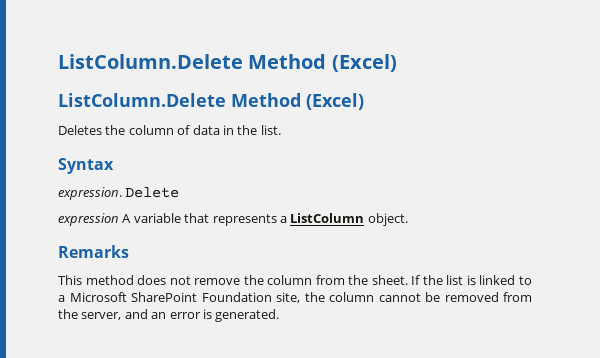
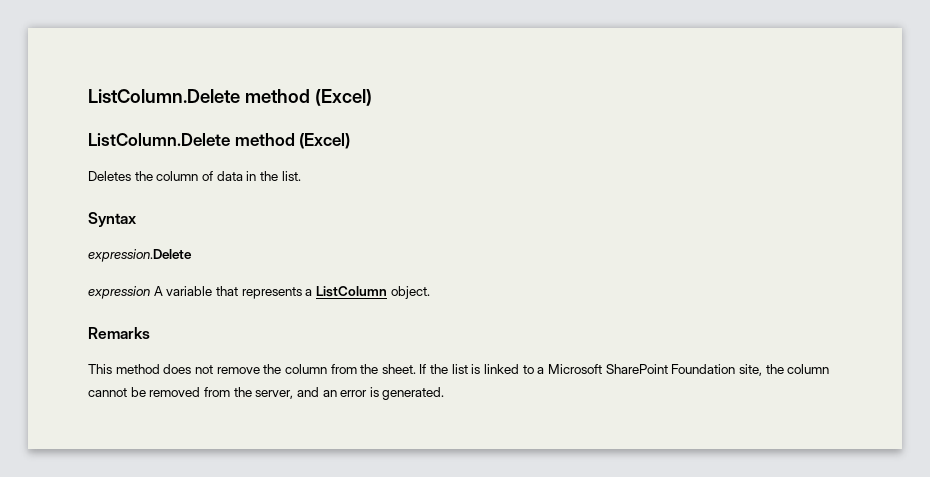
[58,54,327,69] ListColumn.Delete Method -> [88,89,310,103] ListColumn.Delete method
[231,93,301,107] Method -> [234,133,295,146] method
[58,187,180,200] expression. Delete -> [88,249,192,262] expression.Delete

